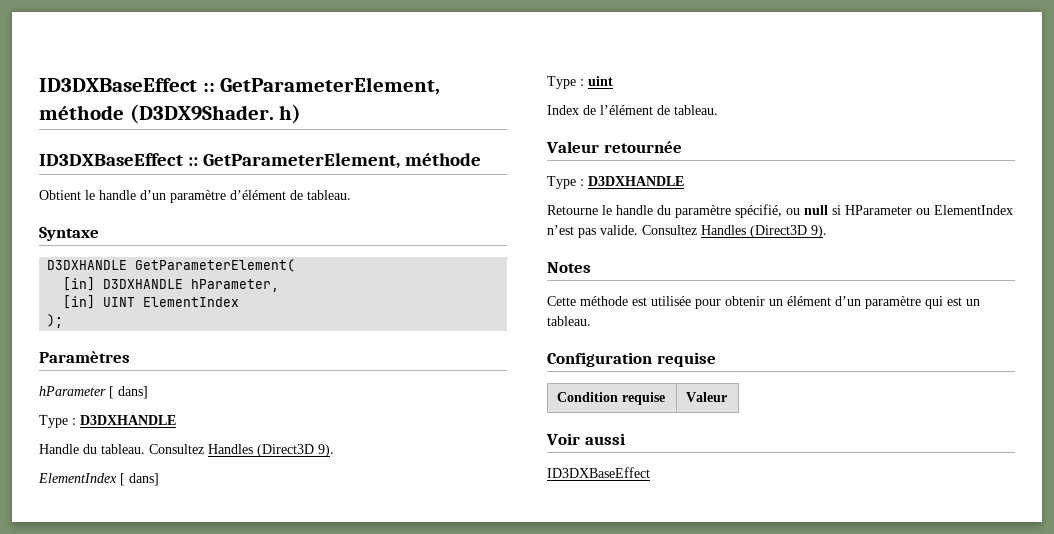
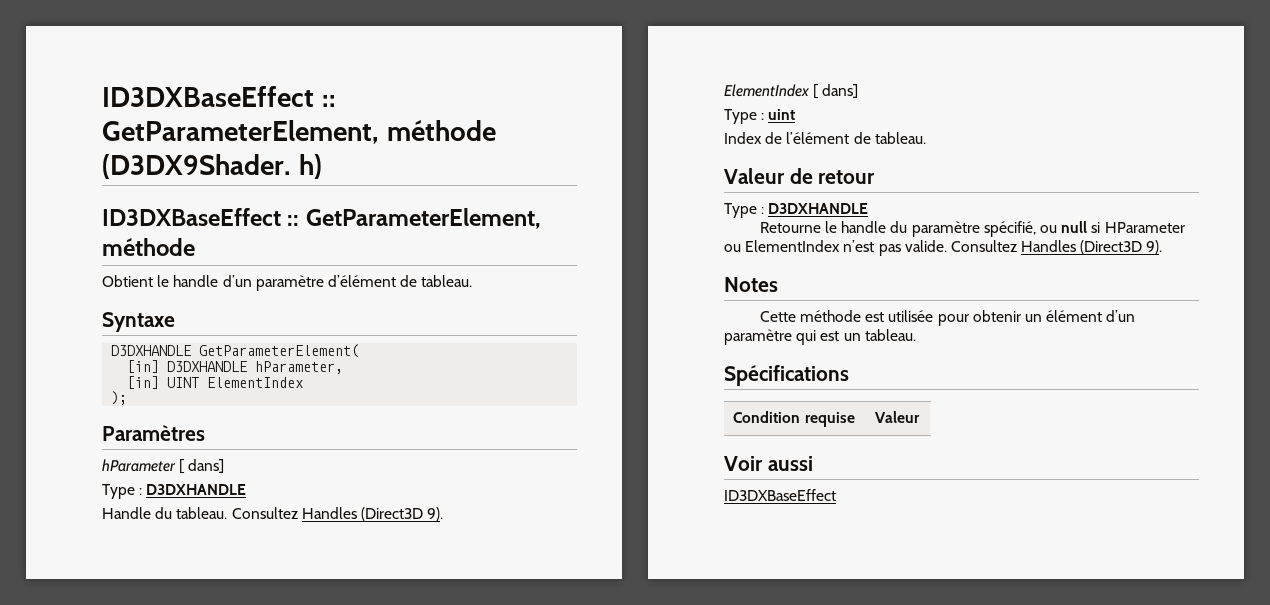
[603,141,682,153] retournée -> [789,168,876,184] de retour
[547,352,716,367] Configuration requise -> [724,365,849,386] Spécifications

